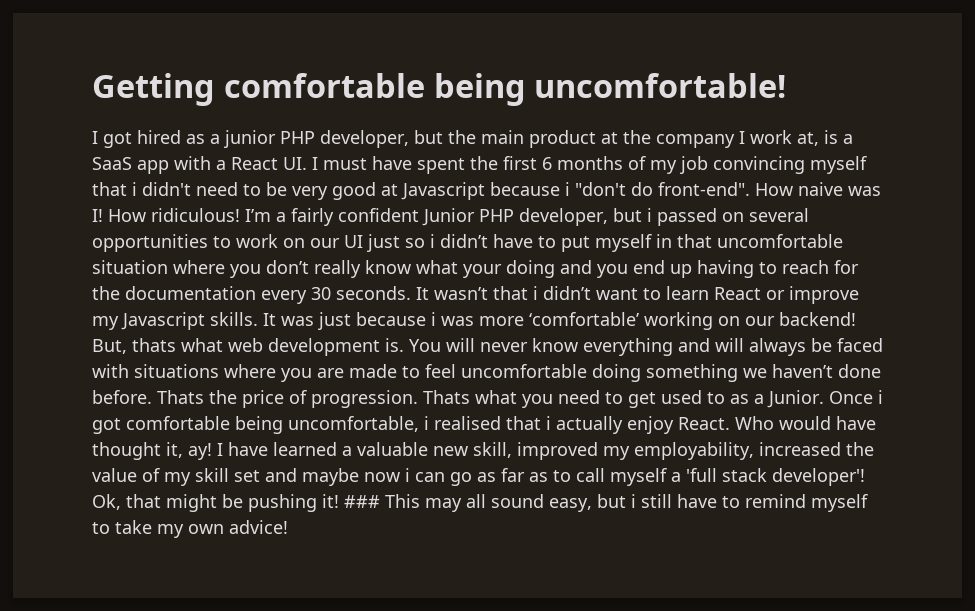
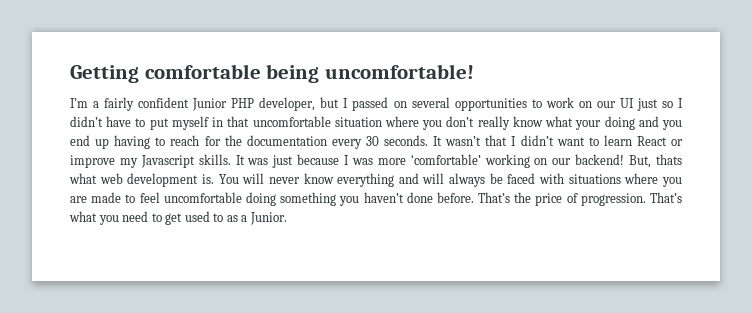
[92,130,853,148] [92,156,867,174] [92,182,881,200] [92,208,240,222] I got hired as a junior PHP developer, but the main product at the company I work at, is a SaaS app with a React UI. I must have spent the first 6 months of my job convincing myself that i didn't need to be very good at Javascript because i "don't do front-end". How naive was I! How ridiculous! -> (474, 71) none
[647,208,652,222] i -> [343,98,349,108] I
[430,234,435,248] i -> [677,98,683,108] I
[533,286,538,300] i -> [511,136,517,146] I
[431,312,436,326] i -> [344,155,350,165] I
[743,368,767,378] we -> [339,196,360,206] you
[157,390,204,404] Thats -> [478,192,511,203] That’s
[423,390,470,404] Thats -> [650,192,682,203] That’s
[829,390,883,404] [92,416,876,434] [92,442,874,460] [92,468,865,486] [92,494,868,512] [92,520,288,538] Once i got comfortable being uncomfortable, i realised that i actually enjoy React. Who would have thought it, ay! I have learned a valuable new skill, improved my employability, increased the value of my skill set and maybe now i can go as far as to call myself a 'full stack developer'! Ok, that might be pushing it! ### This may all sound easy, but i still have to remind myself to take my own advice! -> (287, 218) none

